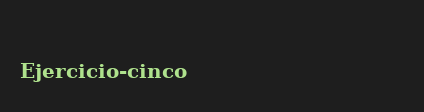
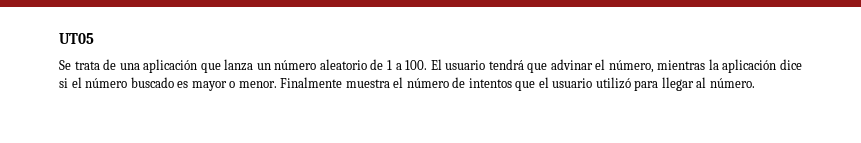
[20,63,187,82] Ejercicio-cinco -> [59,33,94,44] [59,59,802,73] [59,77,755,91] UT05 // Se trata de una aplicación que lanza un número aleatorio de 1 a 100. El usuario tendrá que advinar el número, mientras la aplicación dice si el número buscado es mayor o menor. Finalmente muestra el número de intentos que el usuario utilizó para llegar al número.

